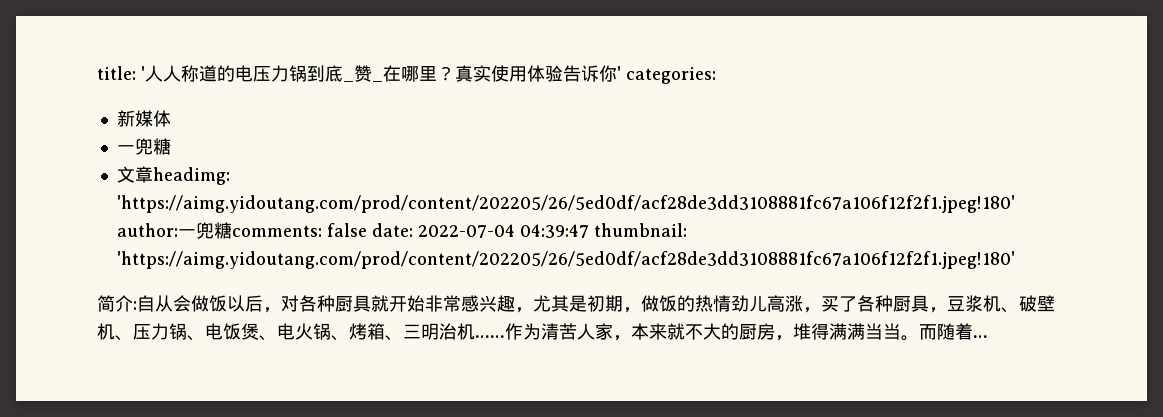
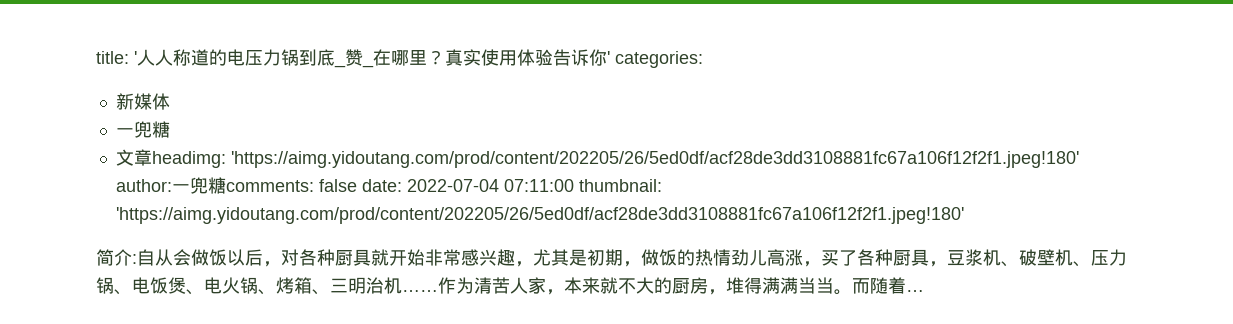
[519,224,589,238] 04:39:47 -> [503,179,574,192] 07:11:00

